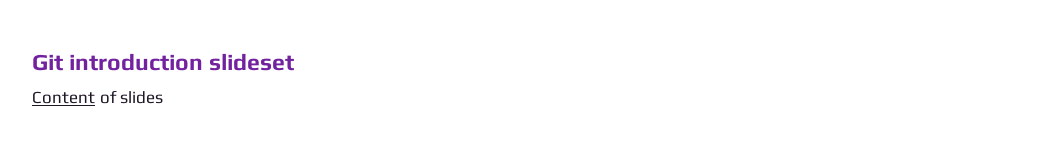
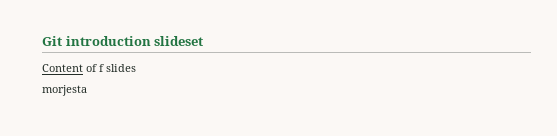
(117, 97) none -> [99,64,104,72] f
(164, 97) none -> [42,85,87,96] // morjesta

